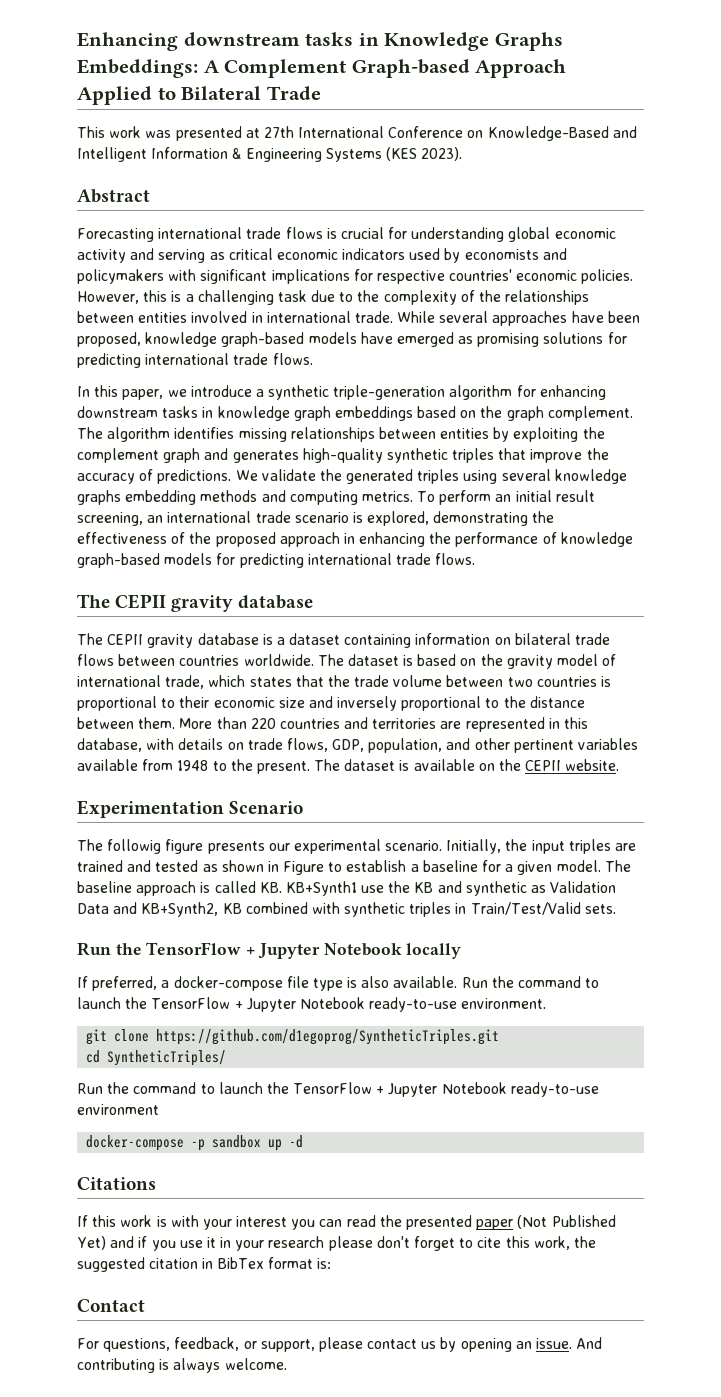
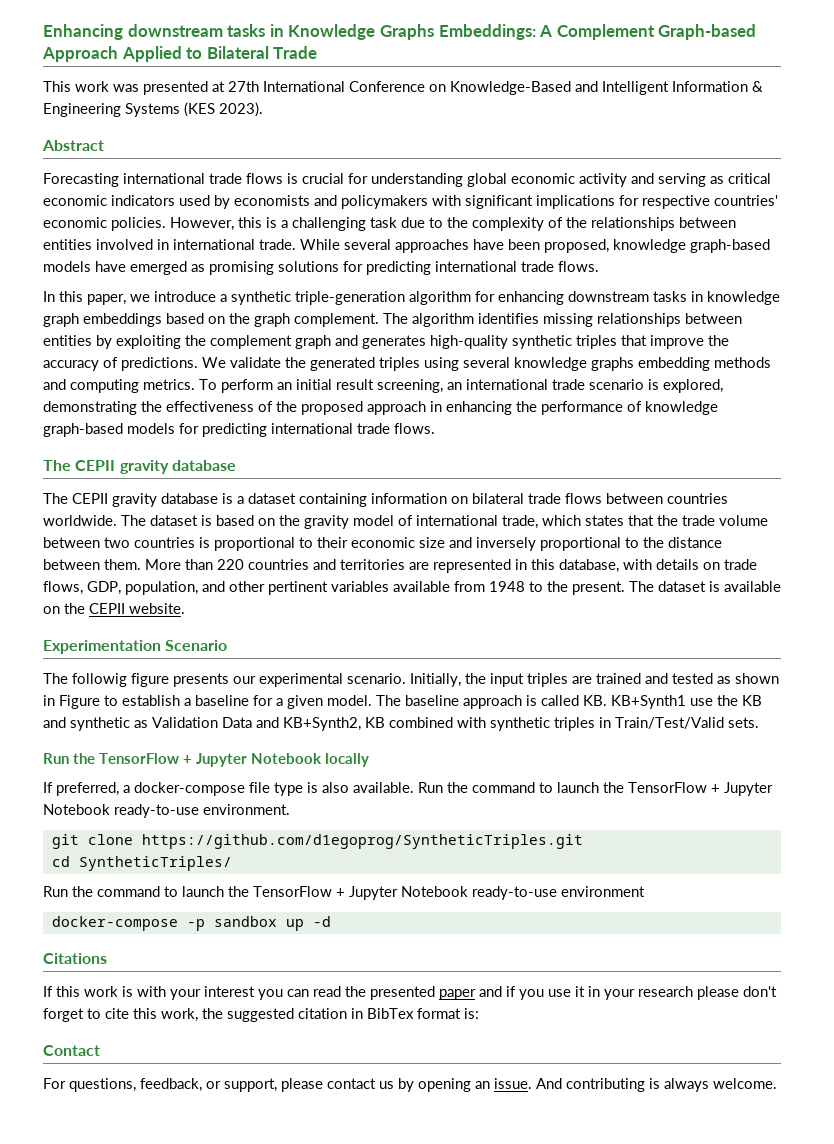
[517,1215,616,1229] [77,1236,106,1250] (Not Published Yet) -> (476, 994) none

